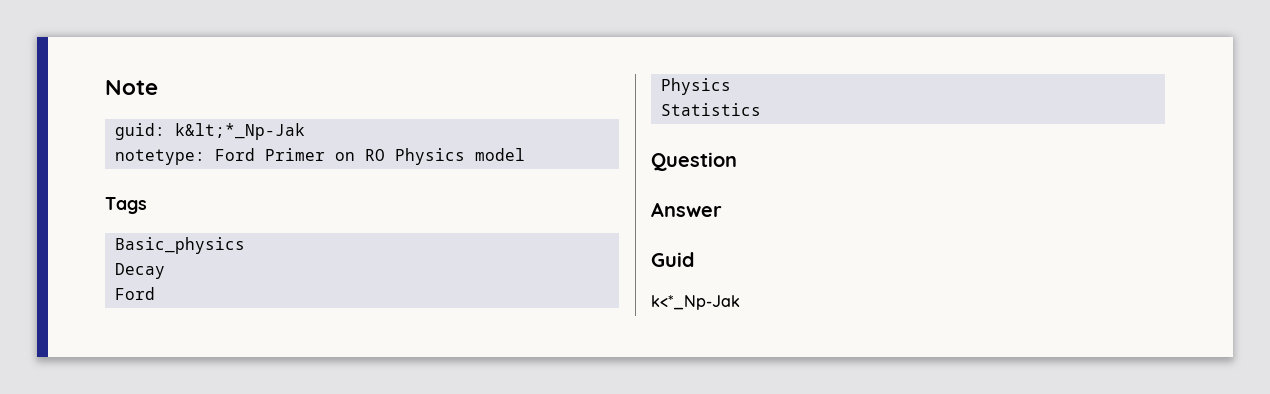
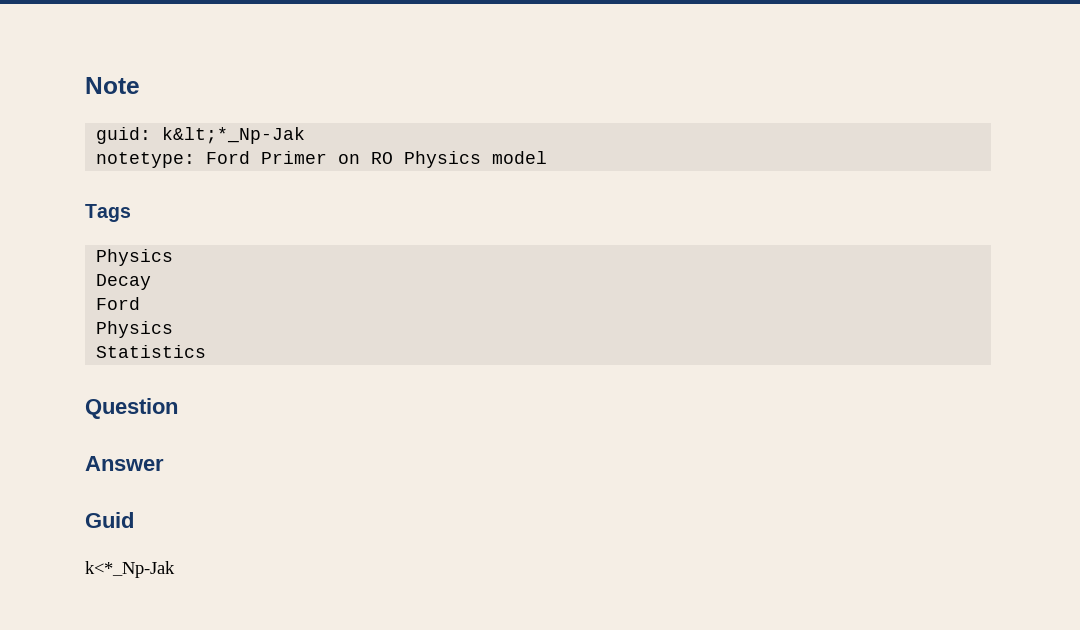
[114,237,245,254] Basic_physics -> [96,249,174,266] Physics

